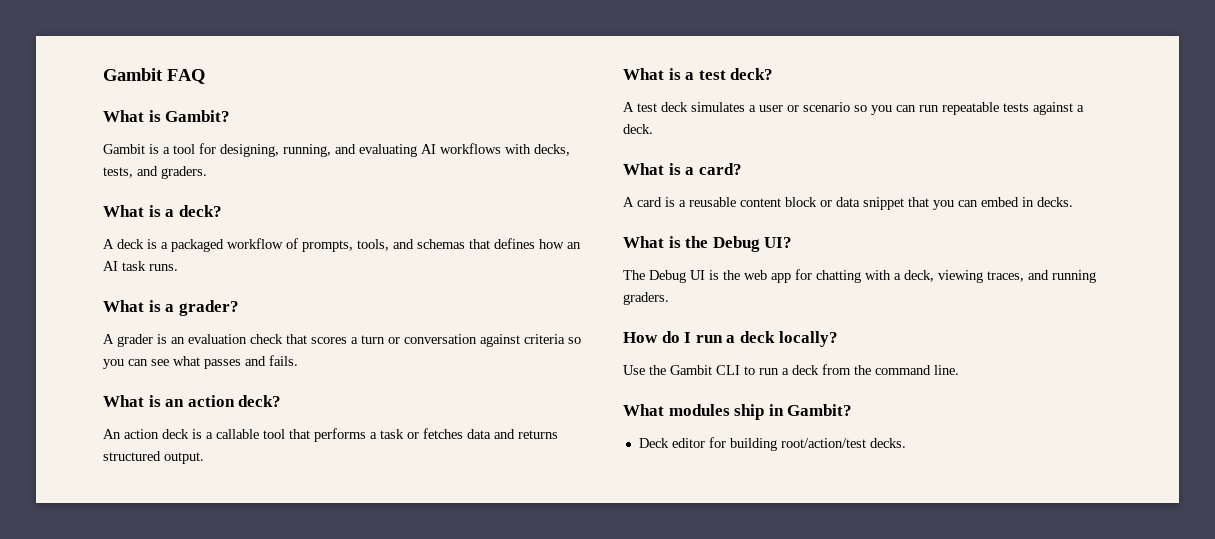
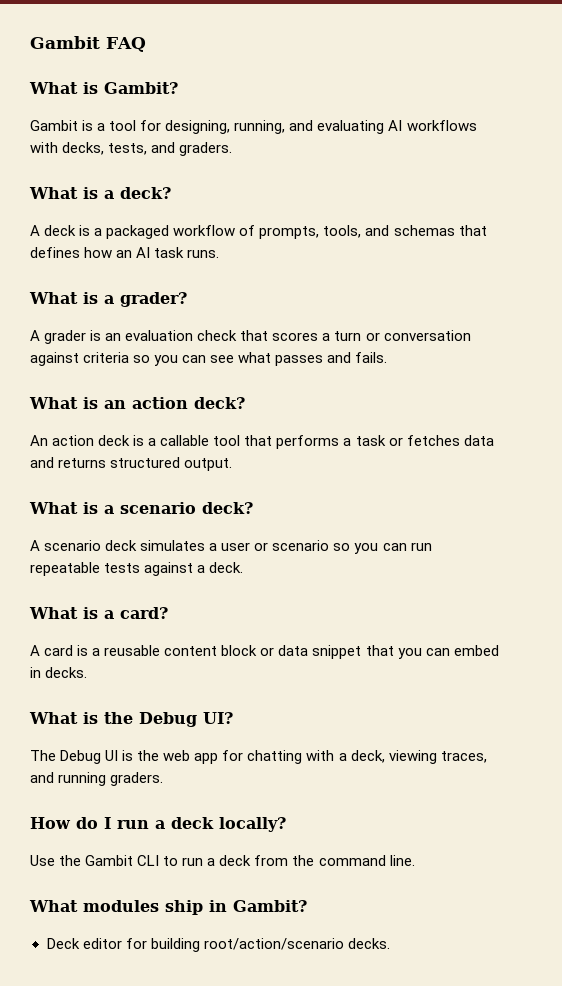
[698,68,774,80] [623,102,657,112] test deck? // A test -> [120,502,253,514] [30,540,102,551] scenario deck? // A scenario
[780,438,866,448] root/action/test -> [203,938,344,950] root/action/scenario

